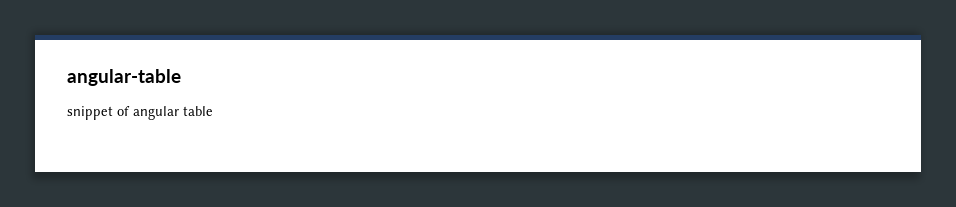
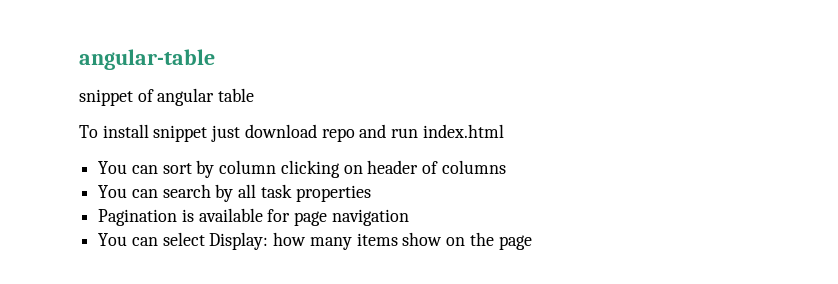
(213, 111) none -> [79,124,504,142] [98,160,506,178] [98,184,371,202] [98,208,409,226] [98,232,532,250] // To install snippet just download repo and run index.html // You can sort by column clicking on header of columns // You can search by all task properties // Pagination is available for page navigation // You can select Display: how many items show on the page

